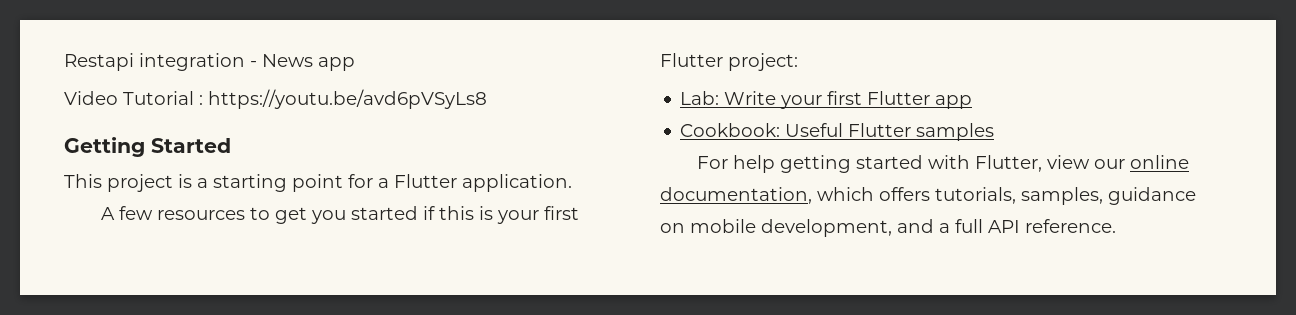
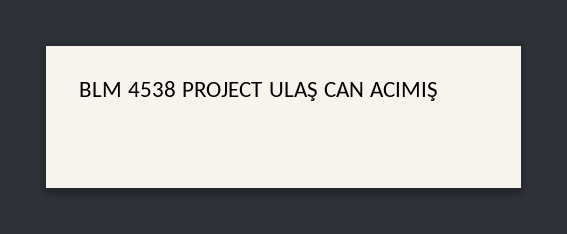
[64,53,355,71] [64,89,487,109] [64,137,231,157] [64,174,572,192] [100,206,579,224] [660,53,798,71] [680,91,973,109] [680,123,995,141] [696,155,1189,173] [660,187,1196,205] [660,219,1116,237] Restapi integration - News app // Video Tutorial : https://youtu.be/avd6pVSyLs8 // Getting Started // This project is a starting point for a Flutter application. // A few resources to get you started if this is your first Flutter project: // Lab: Write your first Flutter app // Cookbook: Useful Flutter samples // For help getting started with Flutter, view our online documentation, which offers tutorials, samples, guidance on mobile development, and a full API reference. -> [79,81,439,101] BLM 4538 PROJECT ULAŞ CAN ACIMIŞ

